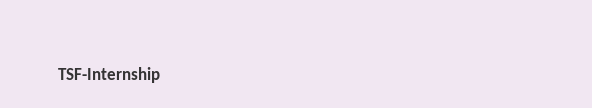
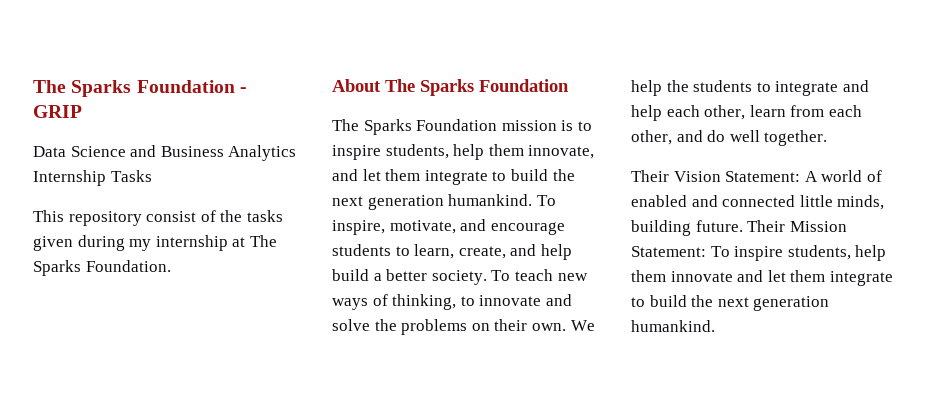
[58,67,160,83] TSF-Internship -> [33,80,247,97] [33,105,82,118] [33,145,297,161] [33,170,152,186] [33,210,283,226] [33,235,277,251] [33,260,171,276] [332,79,569,96] [332,119,592,135] [332,144,595,160] [332,169,575,185] [332,194,556,210] [332,219,565,235] [332,244,572,260] [332,269,588,285] [332,294,572,310] [332,319,595,335] [631,80,869,96] [631,105,862,121] [631,130,828,146] [631,170,882,182] [631,195,885,210] [631,220,847,236] [631,245,887,261] [631,270,893,286] [631,295,830,311] [631,320,715,332] The Sparks Foundation - GRIP // Data Science and Business Analytics Internship Tasks // This repository consist of the tasks given during my internship at The Sparks Foundation. // About The Sparks Foundation // The Sparks Foundation mission is to inspire students, help them innovate, and let them integrate to build the next generation humankind. To inspire, motivate, and encourage students to learn, create, and help build a better society. To teach new ways of thinking, to innovate and solve the problems on their own. We help the students to integrate and help each other, learn from each other, and do well together. // Their Vision Statement: A world of enabled and connected little minds, building future. Their Mission Statement: To inspire students, help them innovate and let them integrate to build the next generation humankind.

